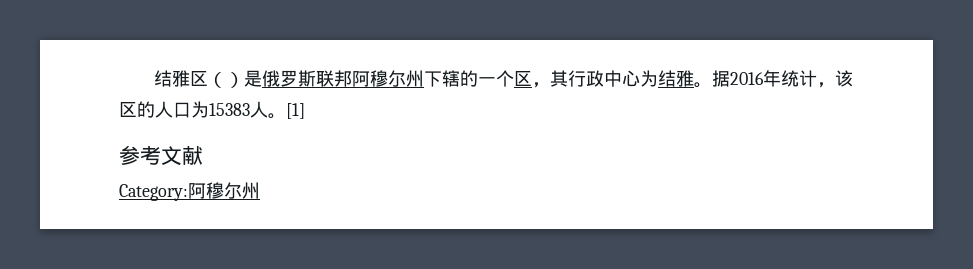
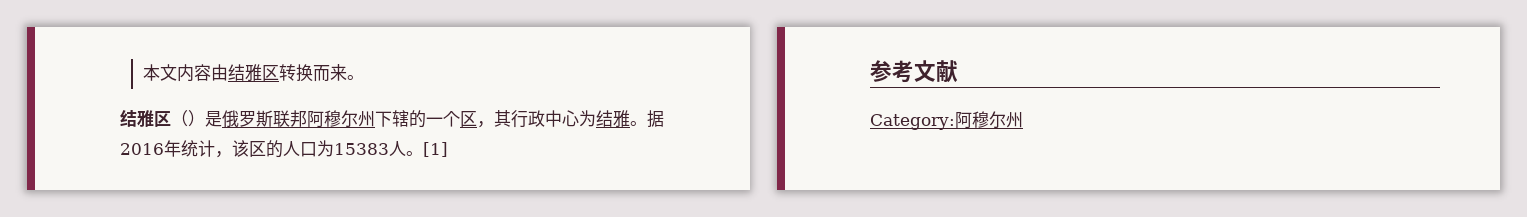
(154, 78) none -> [142,64,364,82] 本文内容由结雅区转换而来。 //

